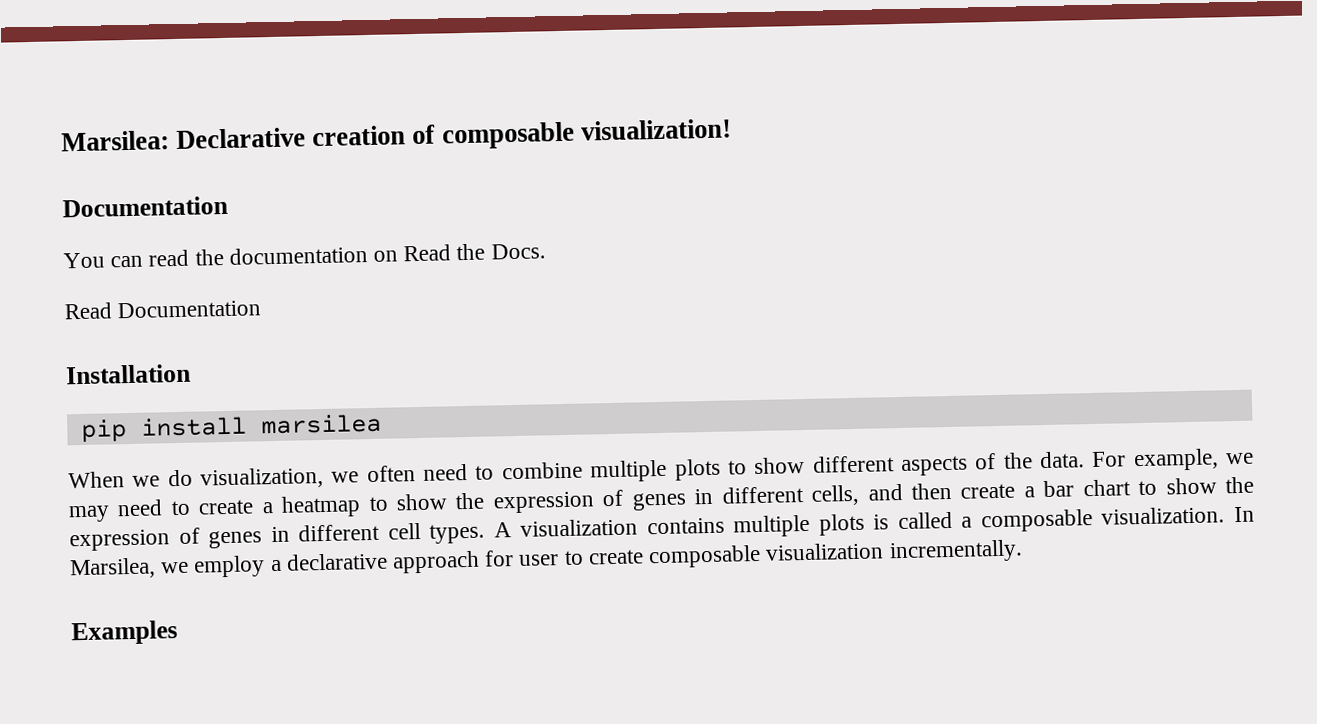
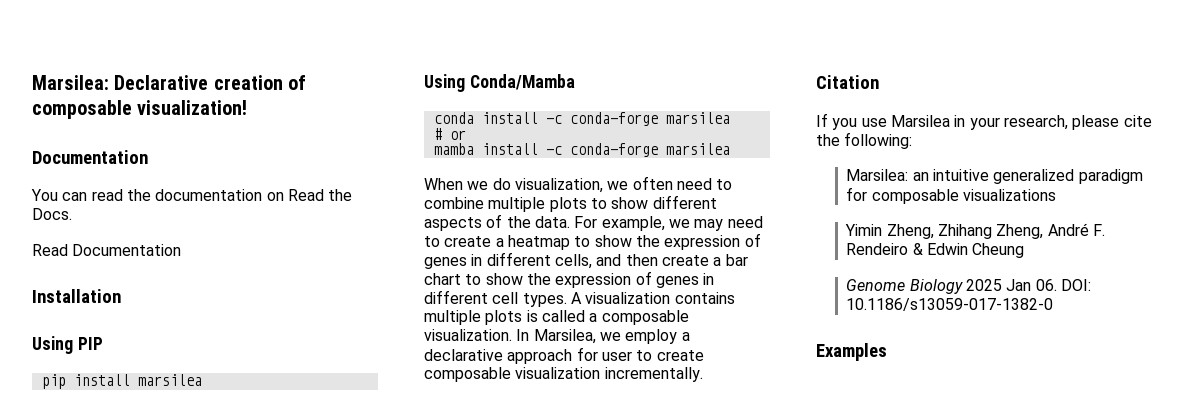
(191, 374) none -> [32,336,103,354] // Using PIP
(382, 424) none -> [424,74,575,92] [433,112,730,126] [433,128,466,140] [433,143,730,157] // Using Conda/Mamba // conda install -c conda-forge marsilea // # or // mamba install -c conda-forge marsilea
(1023, 551) none -> [816,75,879,89] [816,113,1152,130] [816,132,913,149] [846,169,1143,184] [846,187,1057,204] [845,223,1105,239] [846,243,1025,258] [846,279,1091,294] [846,298,1054,311] // Citation // If you use Marsilea in your research, please cite the following: // Marsilea: an intuitive generalized paradigm for composable visualizations // Yimin Zheng, Zhihang Zheng, André F. Rendeiro & Edwin Cheung // Genome Biology 2025 Jan 06. DOI: 10.1186/s13059-017-1382-0

